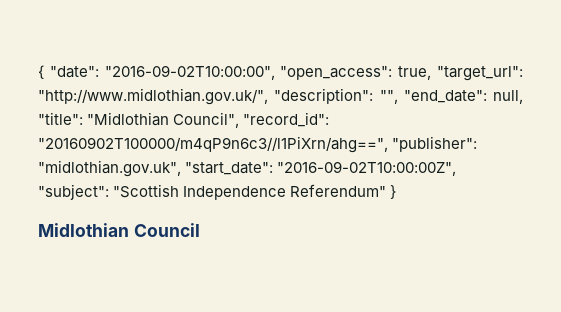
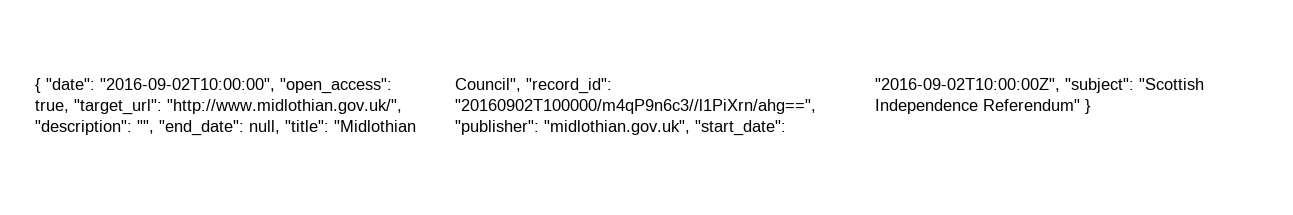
[38,223,200,237] // Midlothian Council -> (1091, 106) none

